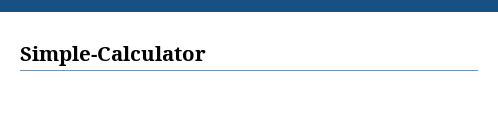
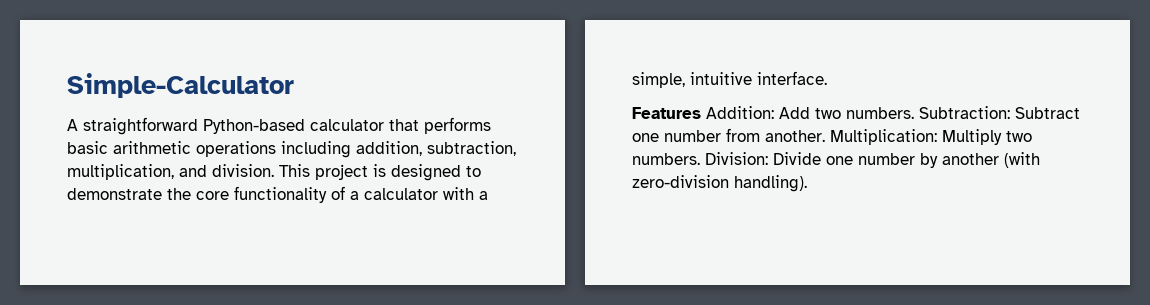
(206, 56) none -> [67,117,491,135] [67,141,516,158] [67,164,481,181] [67,186,488,203] [632,71,827,88] [632,106,1080,119] [632,128,1032,145] [632,152,1040,168] [632,175,807,192] // A straightforward Python-based calculator that performs basic arithmetic operations including addition, subtraction, multiplication, and division. This project is designed to demonstrate the core functionality of a calculator with a simple, intuitive interface. // Features Addition: Add two numbers. Subtraction: Subtract one number from another. Multiplication: Multiply two numbers. Division: Divide one number by another (with zero-division handling).

